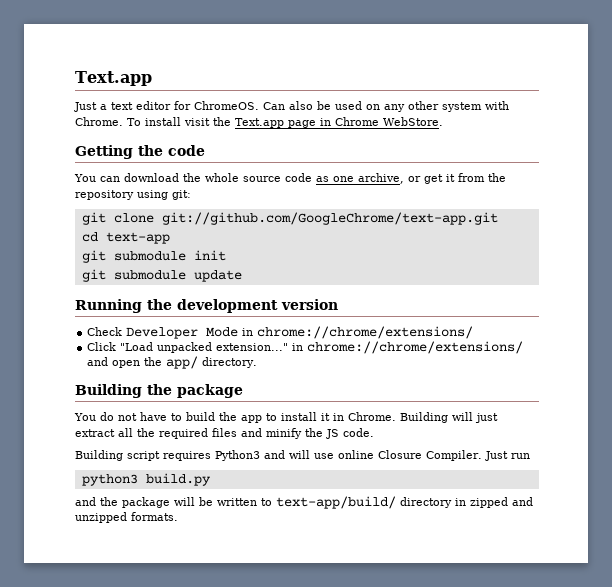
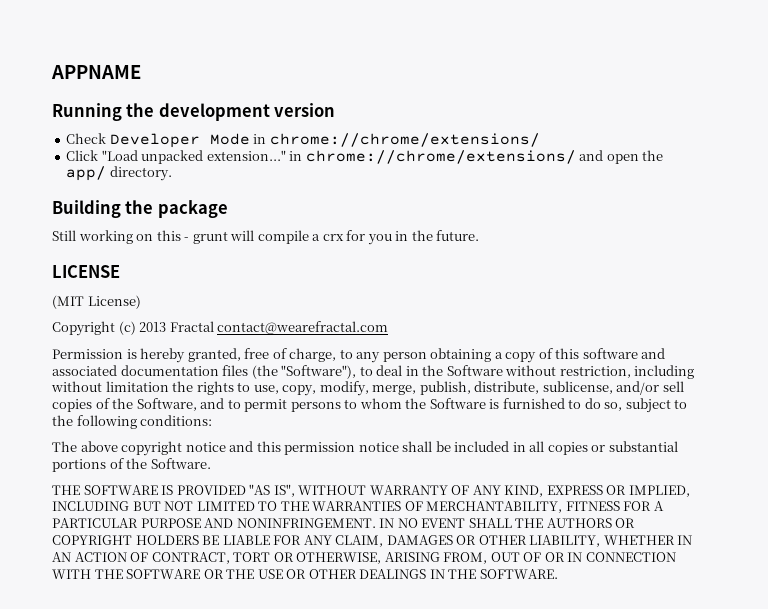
[75,71,152,86] [74,101,509,112] [75,117,443,128] [75,145,205,159] [74,173,506,184] [75,190,191,200] [81,212,498,225] [81,232,170,244] [81,250,226,263] [81,269,242,282] Text.app // Just a text editor for ChromeOS. Can also be used on any other system with Chrome. To install visit the Text.app page in Chrome WebStore. // Getting the code // You can download the whole source code as one archive, or get it from the repository using git: // git clone git://github.com/GoogleChrome/text-app.git // cd text-app // git submodule init // git submodule update -> [51,65,141,79] APPNAME
[74,412,498,423] [75,428,374,439] [75,450,530,461] [81,473,211,486] [75,496,533,509] [75,512,178,523] You do not have to build the app to install it in Chrome. Building will just extract all the required files and minify the JS code. // Building script requires Python3 and will use online Closure Compiler. Just run // python3 build.py // and the package will be written to text-app/build/ directory in zipped and unzipped formats. -> [52,230,480,245] [52,265,120,278] [52,295,141,309] [52,321,389,336] [52,348,666,363] [52,365,695,379] [51,381,684,396] [52,398,688,413] [52,415,213,429] [52,441,678,456] [52,458,211,472] [52,484,690,497] [52,501,664,513] [52,518,636,528] [52,535,693,547] [52,552,676,564] [52,569,558,579] Still working on this - grunt will compile a crx for you in the future. // LICENSE // (MIT License) // Copyright (c) 2013 Fractal contact@wearefractal.com // Permission is hereby granted, free of charge, to any person obtaining a copy of this software and associated documentation files (the "Software"), to deal in the Software without restriction, including without limitation the rights to use, copy, modify, merge, publish, distribute, sublicense, and/or sell copies of the Software, and to permit persons to whom the Software is furnished to do so, subject to the following conditions: // The above copyright notice and this permission notice shall be included in all copies or substantial portions of the Software. // THE SOFTWARE IS PROVIDED "AS IS", WITHOUT WARRANTY OF ANY KIND, EXPRESS OR IMPLIED, INCLUDING BUT NOT LIMITED TO THE WARRANTIES OF MERCHANTABILITY, FITNESS FOR A PARTICULAR PURPOSE AND NONINFRINGEMENT. IN NO EVENT SHALL THE AUTHORS OR COPYRIGHT HOLDERS BE LIABLE FOR ANY CLAIM, DAMAGES OR OTHER LIABILITY, WHETHER IN AN ACTION OF CONTRACT, TORT OR OTHERWISE, ARISING FROM, OUT OF OR IN CONNECTION WITH THE SOFTWARE OR THE USE OR OTHER DEALINGS IN THE SOFTWARE.

